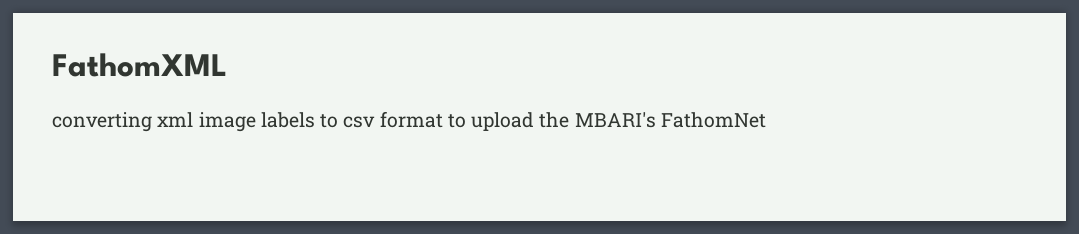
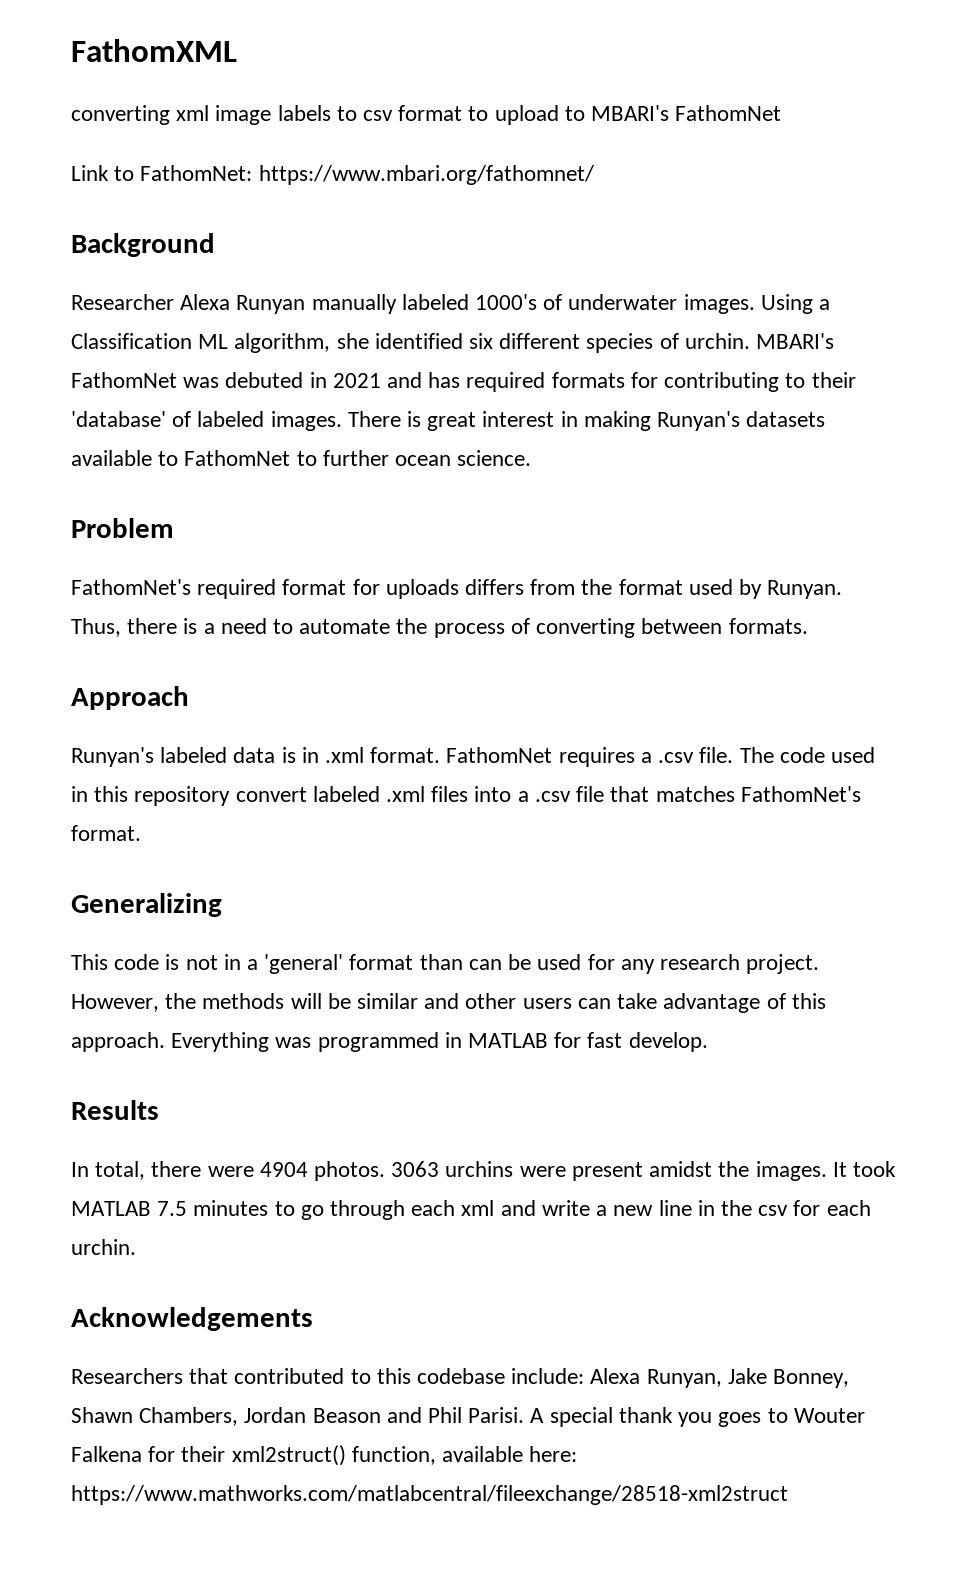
[539,112,766,128] the MBARI's FathomNet -> [564,105,782,121] [71,165,594,185] [71,233,215,257] [71,294,831,314] [71,333,835,353] [71,372,856,392] [71,411,826,431] [71,450,532,466] [71,518,174,538] [71,579,843,599] [71,618,808,638] [71,686,189,710] [71,747,875,767] [71,786,861,806] [71,825,141,841] [71,893,222,917] [71,954,820,974] [71,993,826,1013] [71,1032,708,1052] [71,1100,159,1120] [71,1161,896,1181] [71,1200,871,1220] [71,1239,136,1255] [71,1307,313,1331] [71,1368,850,1388] [71,1407,865,1427] [71,1445,578,1466] [71,1485,788,1505] to MBARI's FathomNet // Link to FathomNet: https://www.mbari.org/fathomnet/ // Background // Researcher Alexa Runyan manually labeled 1000's of underwater images. Using a Classification ML algorithm, she identified six different species of urchin. MBARI's FathomNet was debuted in 2021 and has required formats for contributing to their 'database' of labeled images. There is great interest in making Runyan's datasets available to FathomNet to further ocean science. // Problem // FathomNet's required format for uploads differs from the format used by Runyan. Thus, there is a need to automate the process of converting between formats. // Approach // Runyan's labeled data is in .xml format. FathomNet requires a .csv file. The code used in this repository convert labeled .xml files into a .csv file that matches FathomNet's format. // Generalizing // This code is not in a 'general' format than can be used for any research project. However, the methods will be similar and other users can take advantage of this approach. Everything was programmed in MATLAB for fast develop. // Results // In total, there were 4904 photos. 3063 urchins were present amidst the images. It took MATLAB 7.5 minutes to go through each xml and write a new line in the csv for each urchin. // Acknowledgements // Researchers that contributed to this codebase include: Alexa Runyan, Jake Bonney, Shawn Chambers, Jordan Beason and Phil Parisi. A special thank you goes to Wouter Falkena for their xml2struct() function, available here: https://www.mathworks.com/matlabcentral/fileexchange/28518-xml2struct

